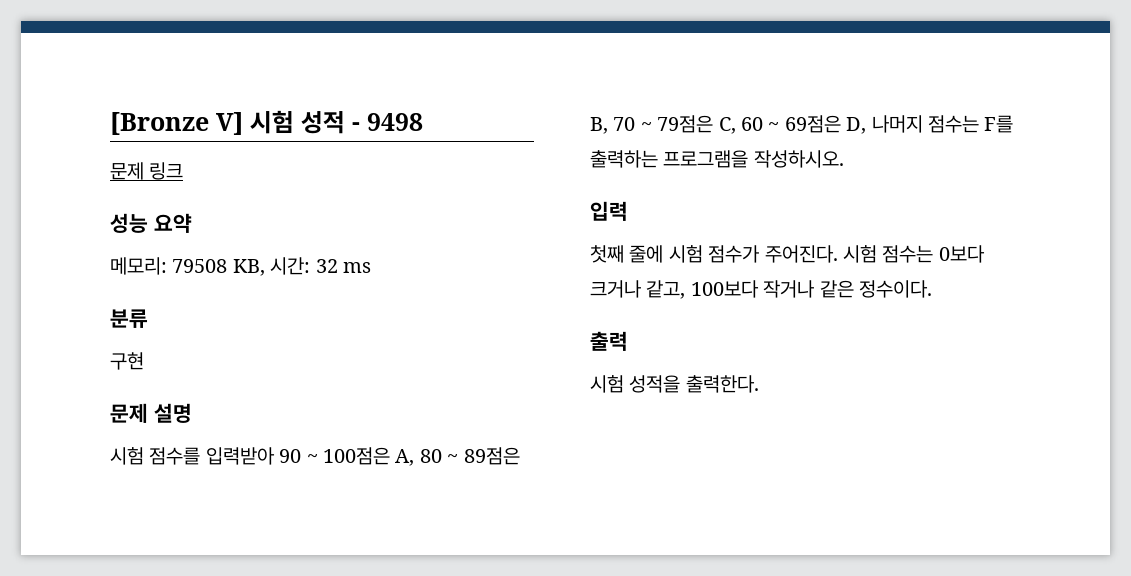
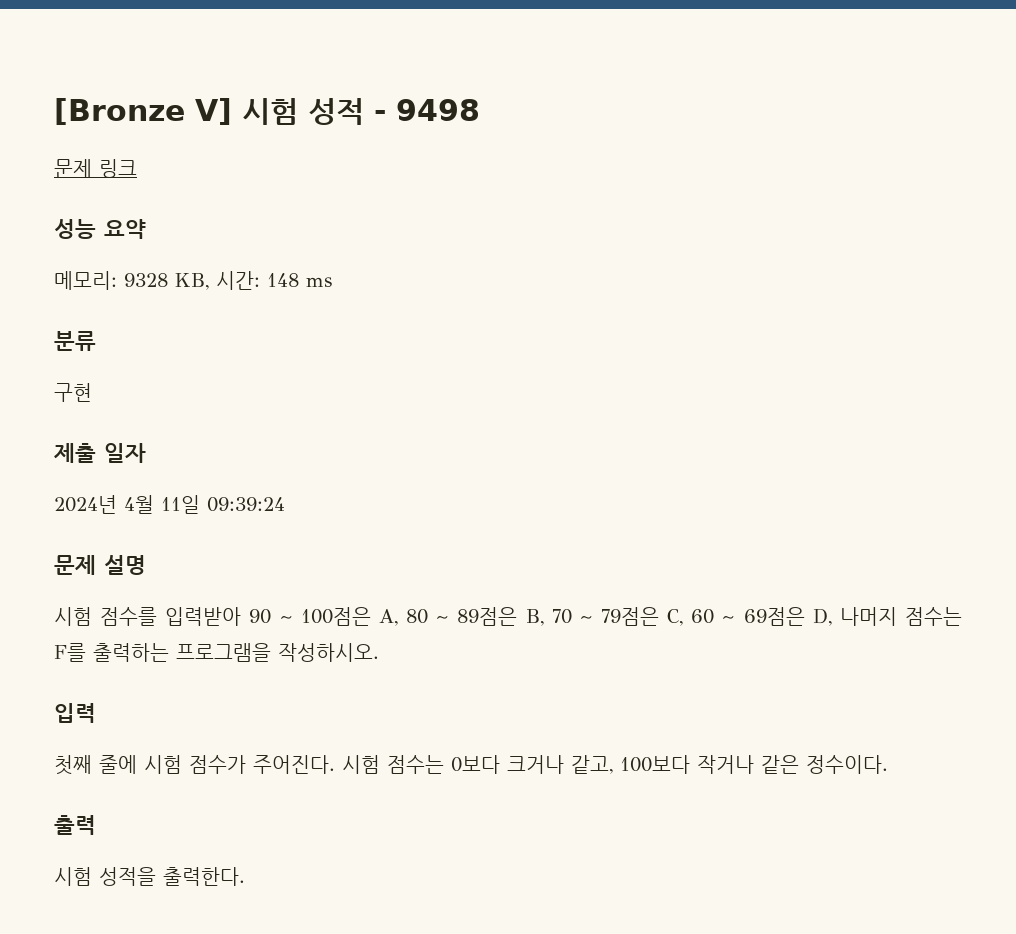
[172,259,228,273] 79508 -> [124,273,168,287] 9328
[315,259,338,273] 32 -> [267,273,299,287] 148
(144, 361) none -> [54,443,146,463] [54,495,285,514] // 제출 일자 // 2024년 4월 11일 09:39:24

